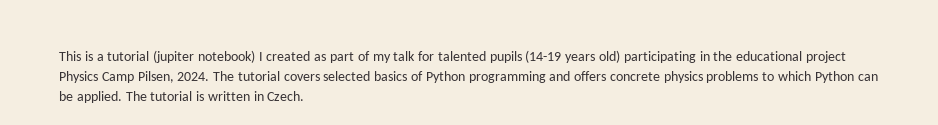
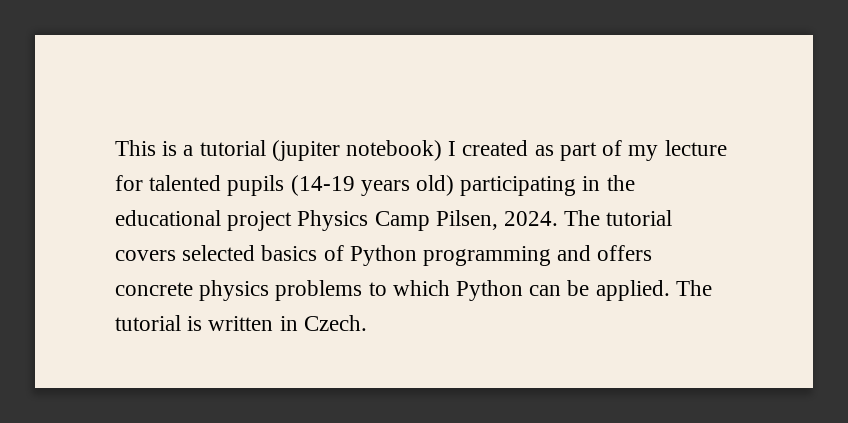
[393,51,416,61] talk -> [664,140,727,156] lecture

